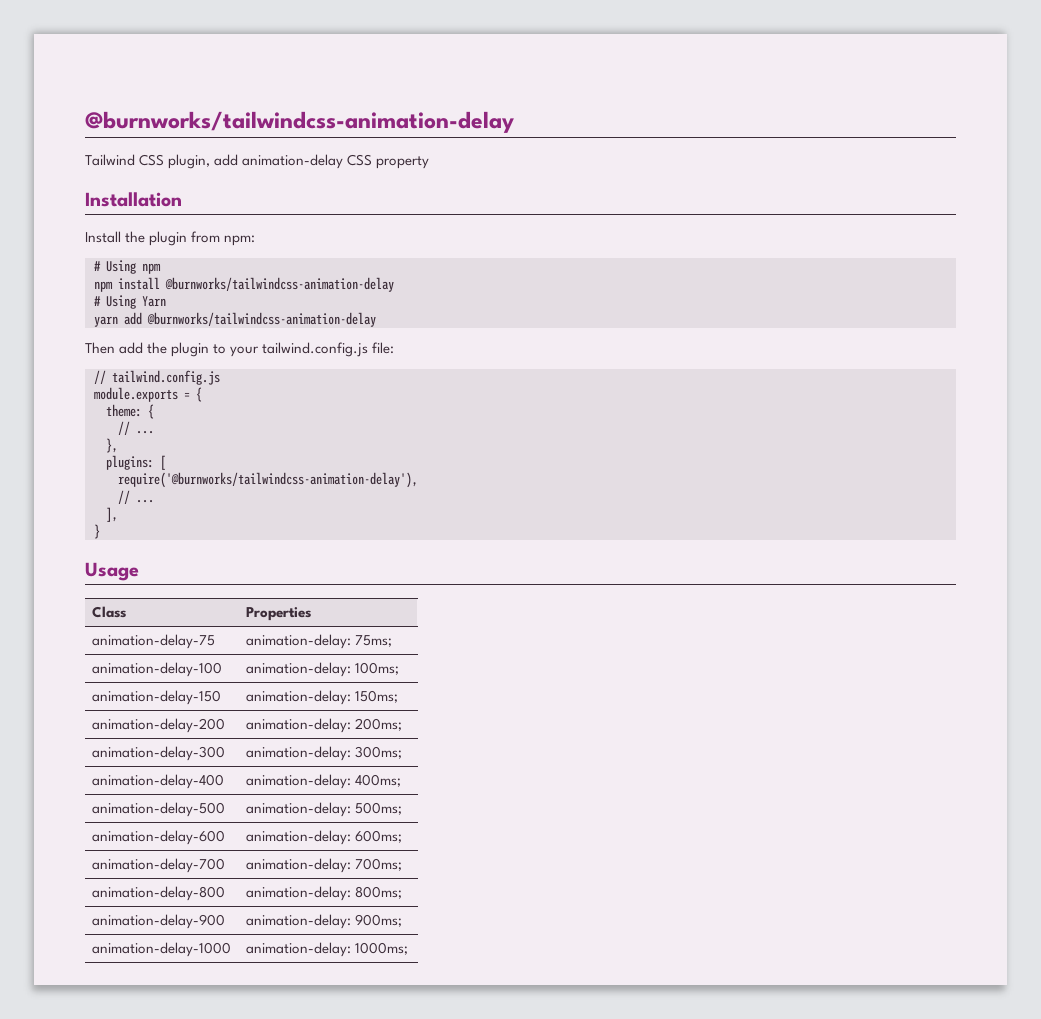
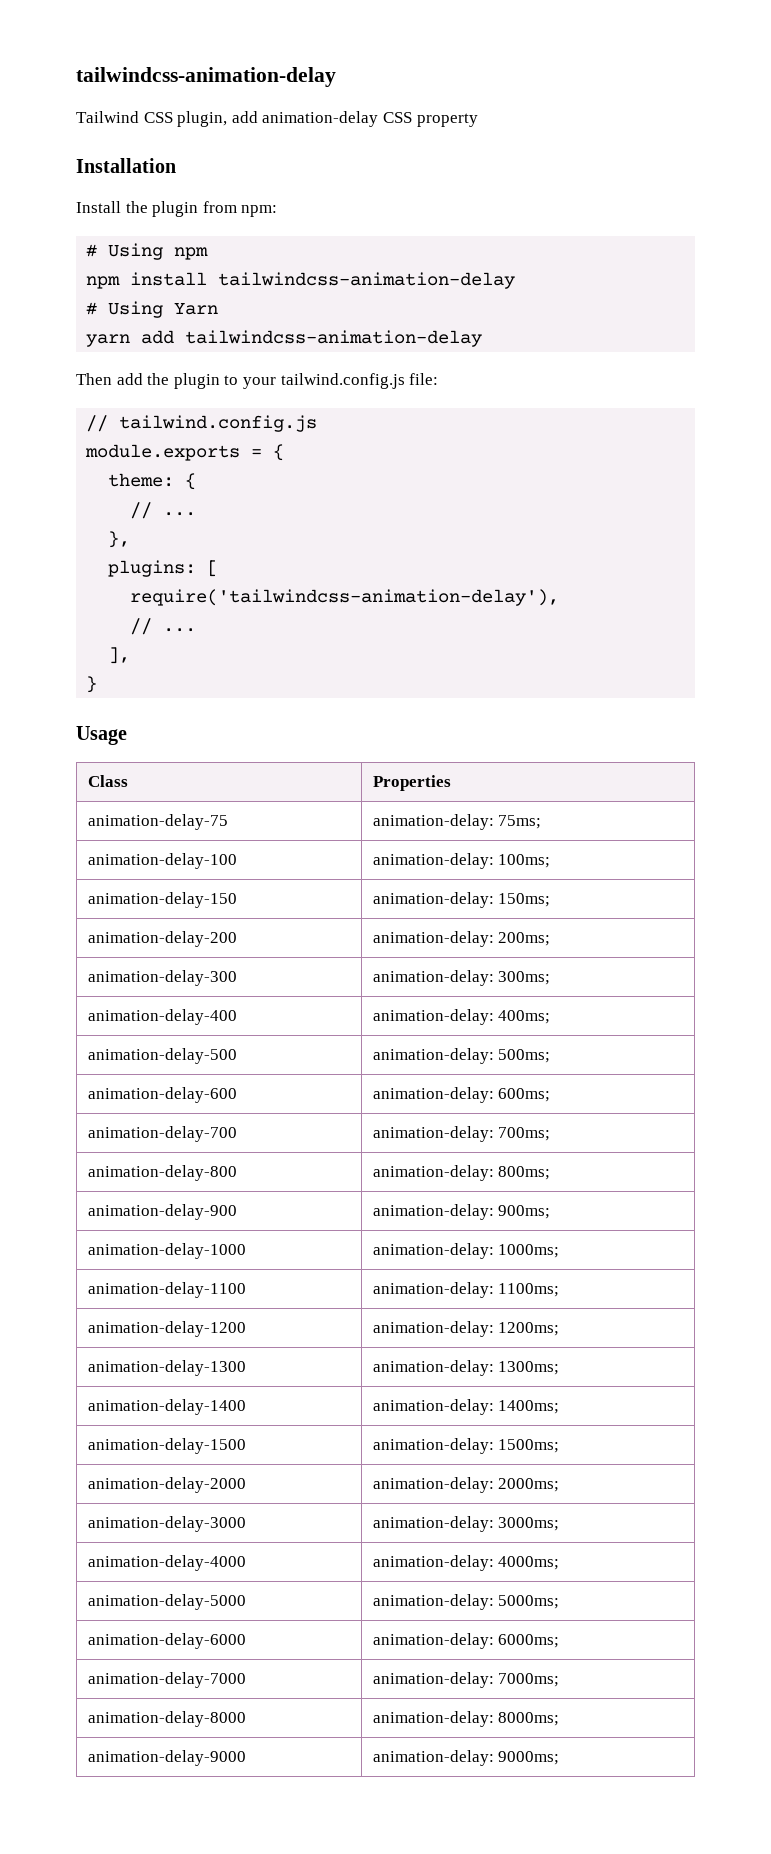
[85,111,514,133] @burnworks/tailwindcss-animation-delay -> [76,67,336,87] tailwindcss-animation-delay
[165,277,394,292] @burnworks/tailwindcss-animation-delay -> [218,272,516,289] tailwindcss-animation-delay
[147,312,376,327] @burnworks/tailwindcss-animation-delay -> [185,330,483,347] tailwindcss-animation-delay
[118,472,418,488] require('@burnworks/tailwindcss-animation-delay'), -> [130,589,560,606] require('tailwindcss-animation-delay'),
(409, 948) none -> [87,1282,246,1298] [372,1282,560,1298] [87,1321,246,1337] [372,1321,560,1337] [87,1360,246,1376] [372,1360,560,1376] [87,1399,246,1415] [372,1399,560,1415] [87,1438,246,1454] [372,1438,560,1454] [87,1477,246,1493] [372,1477,560,1493] [87,1516,246,1532] [372,1516,560,1532] [87,1555,246,1571] [372,1555,560,1571] [87,1594,246,1610] [372,1594,560,1610] [87,1633,246,1649] [372,1633,560,1649] [87,1672,246,1688] [372,1672,560,1688] [87,1711,246,1727] [372,1711,560,1727] [87,1750,246,1766] [372,1750,560,1766] // animation-delay-1100 | animation-delay: 1100ms; // animation-delay-1200 | animation-delay: 1200ms; // animation-delay-1300 | animation-delay: 1300ms; // animation-delay-1400 | animation-delay: 1400ms; // animation-delay-1500 | animation-delay: 1500ms; // animation-delay-2000 | animation-delay: 2000ms; // animation-delay-3000 | animation-delay: 3000ms; // animation-delay-4000 | animation-delay: 4000ms; // animation-delay-5000 | animation-delay: 5000ms; // animation-delay-6000 | animation-delay: 6000ms; // animation-delay-7000 | animation-delay: 7000ms; // animation-delay-8000 | animation-delay: 8000ms; // animation-delay-9000 | animation-delay: 9000ms;

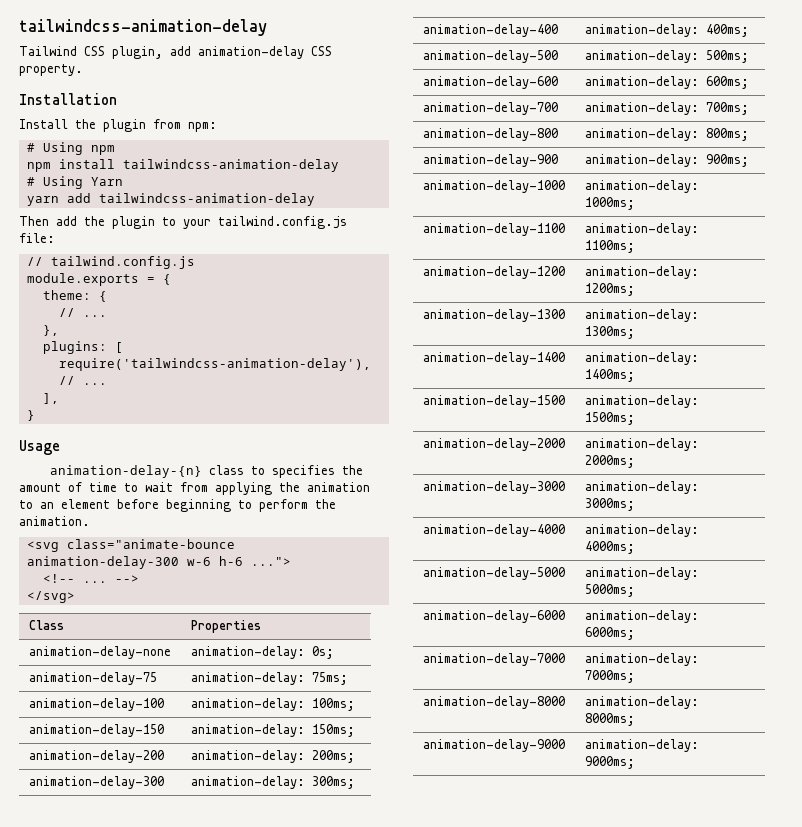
[416,113,478,127] property -> [19,64,83,76] property.
(127, 735) none -> [49,465,363,478] [19,482,370,495] [19,499,336,512] [19,516,90,526] [26,539,235,552] [26,556,291,569] [42,574,139,583] [26,591,75,603] // animation-delay-{n} class to specifies the amount of time to wait from applying the animation to an element before beginning to perform the animation. // <svg class="animate-bounce animation-delay-300 w-6 h-6 ..."> // <!-- ... --> // </svg>
(451, 783) none -> [28,646,171,659] [190,646,334,659] // animation-delay-none | animation-delay: 0s;

